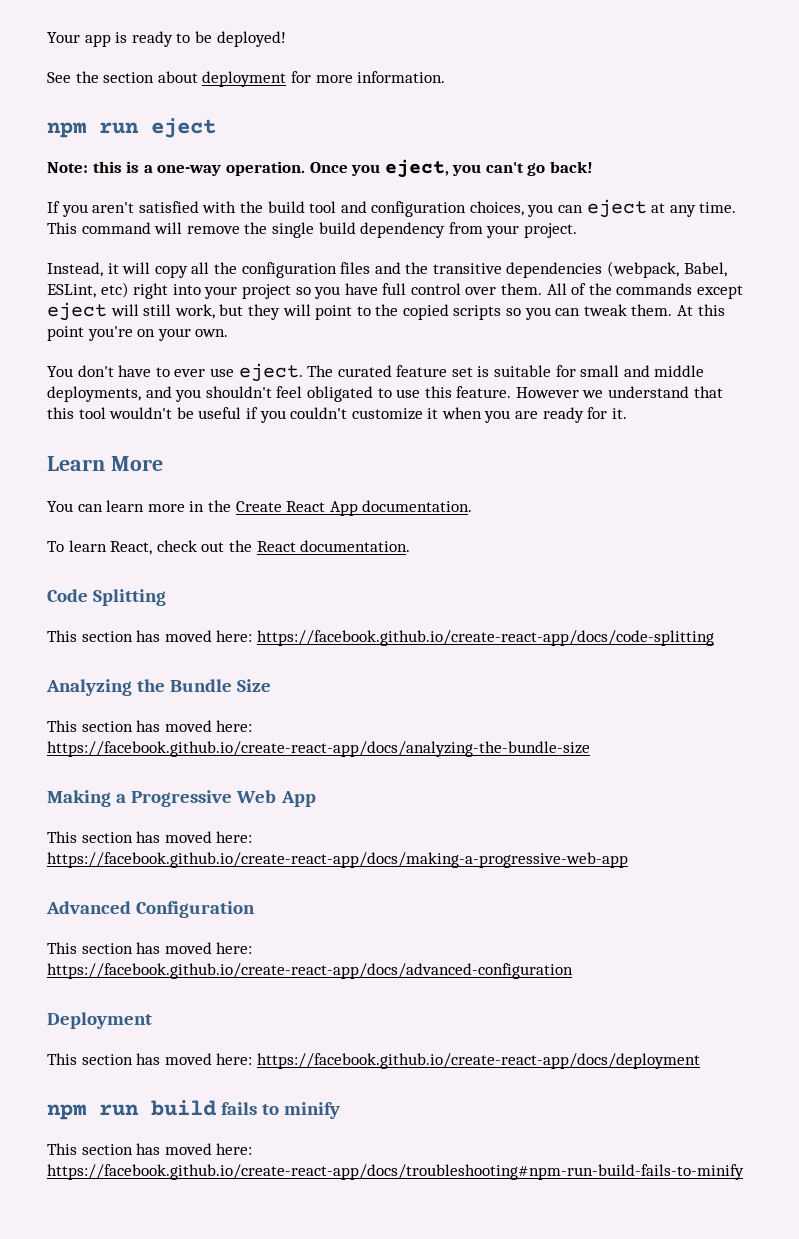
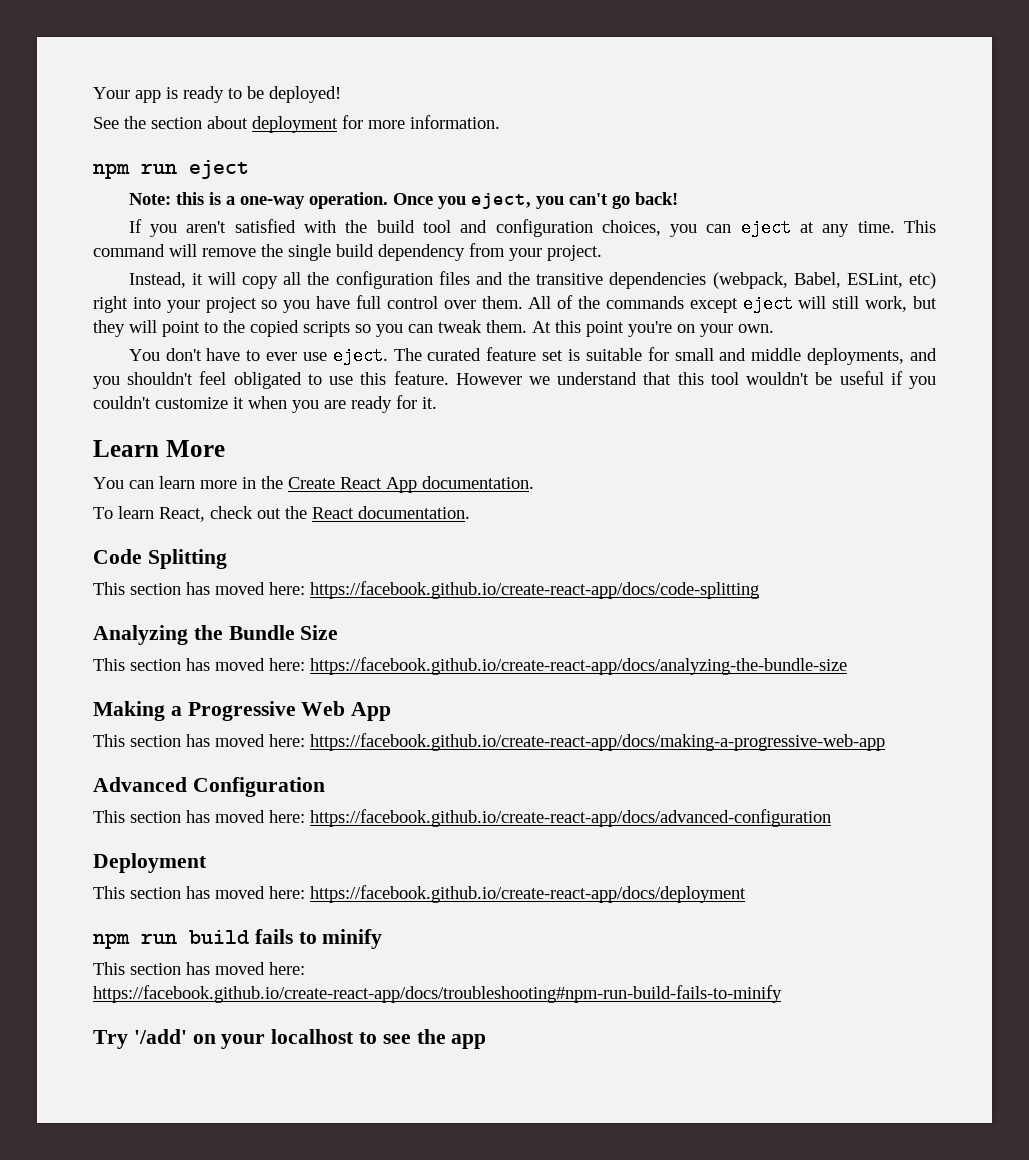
(744, 1172) none -> [93,1029,487,1049] // Try '/add' on your localhost to see the app

